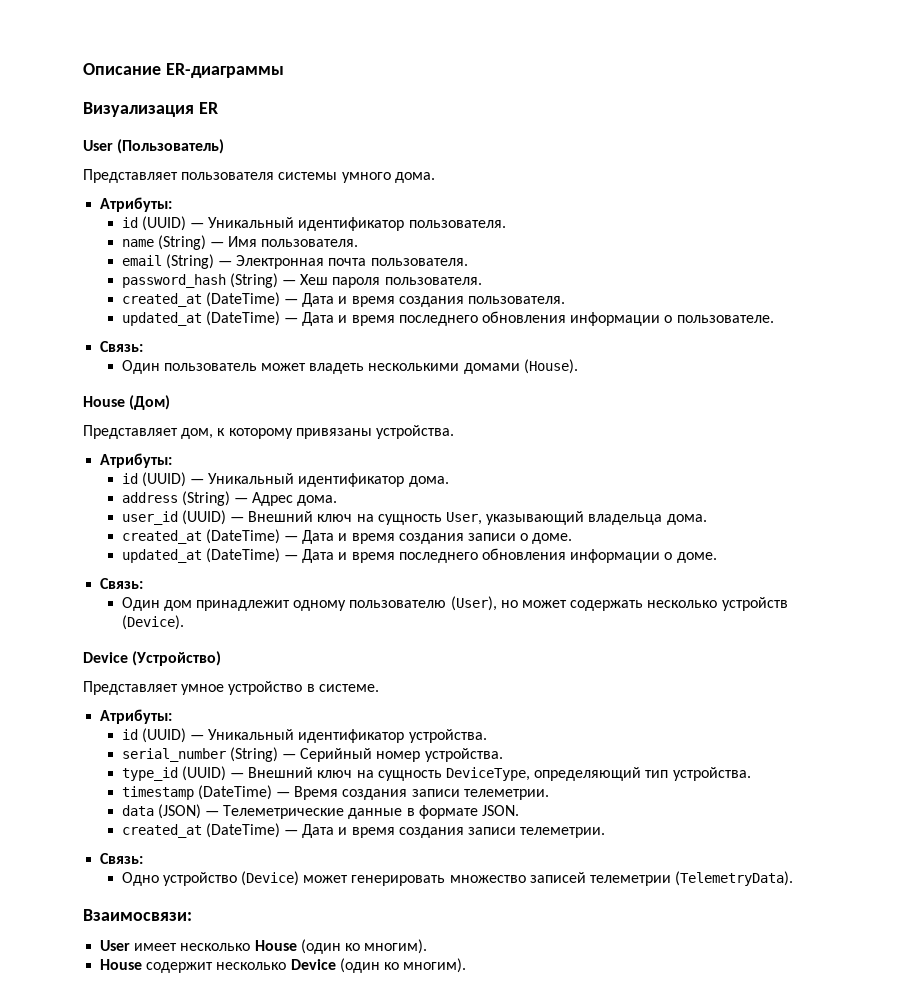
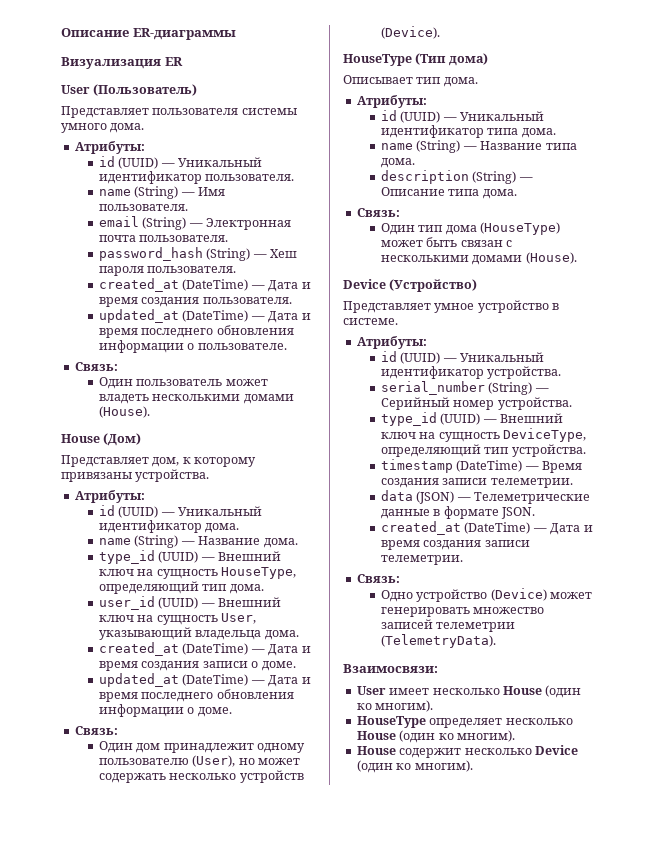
[121,491,294,506] address (String) — Адрес -> [99,535,298,548] [99,550,282,564] [99,567,297,579] [99,581,228,594] name (String) — Название дома. // type_id (UUID) — Внешний ключ на сущность HouseType, определяющий тип
(184, 622) none -> [343,53,488,66] [343,75,478,87] [356,95,427,108] [381,110,545,123] [381,125,556,138] [381,140,577,153] [381,158,416,168] [381,170,533,184] [381,187,517,199] [356,208,400,217] [381,222,561,235] [381,237,513,247] [381,252,577,265] // HouseType (Тип дома) // Описывает тип дома. // Атрибуты: // id (UUID) — Уникальный идентификатор типа дома. // name (String) — Название типа дома. // description (String) — Описание типа дома. // Связь: // Один тип дома (HouseType) может быть связан с несколькими домами (House).
(428, 946) none -> [356,716,573,728] [356,730,515,743] // HouseType определяет несколько House (один ко многим).

